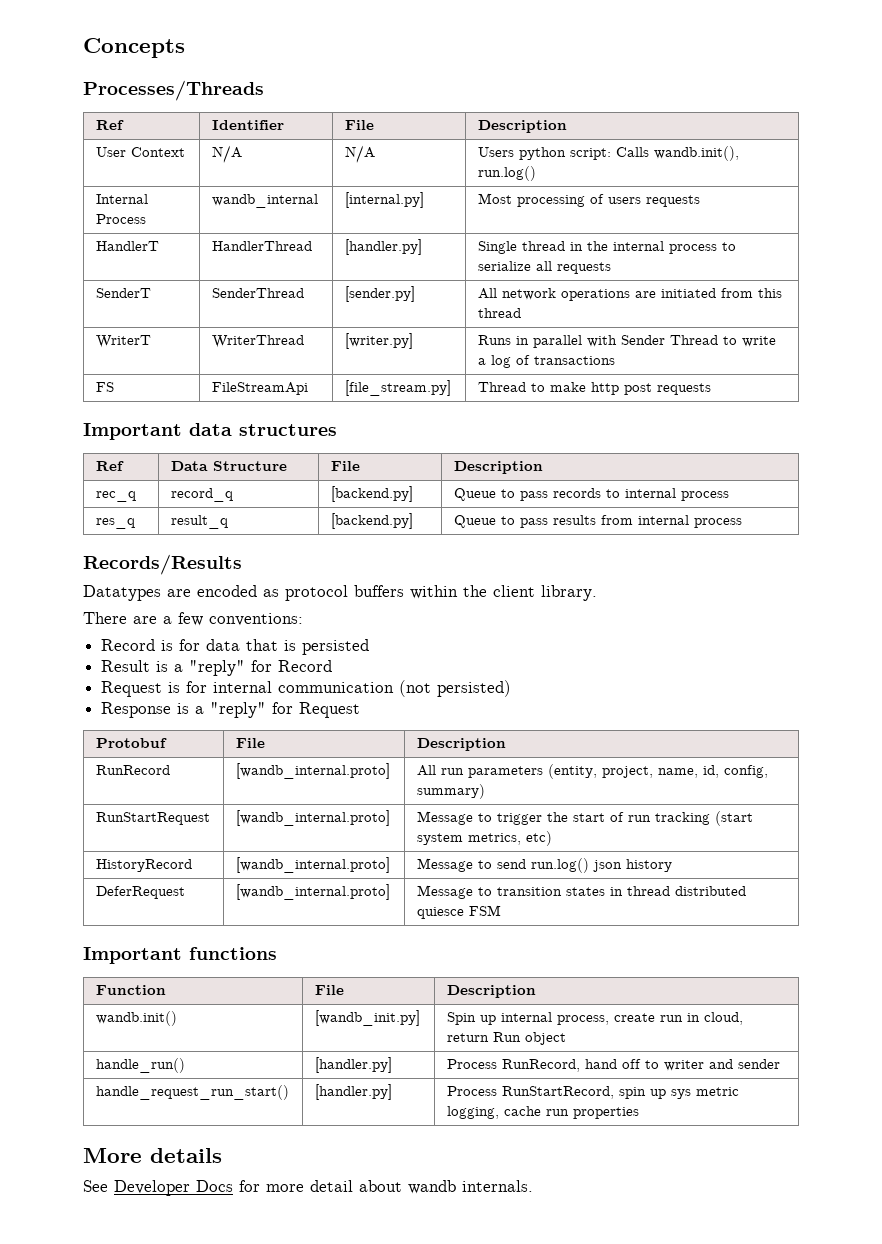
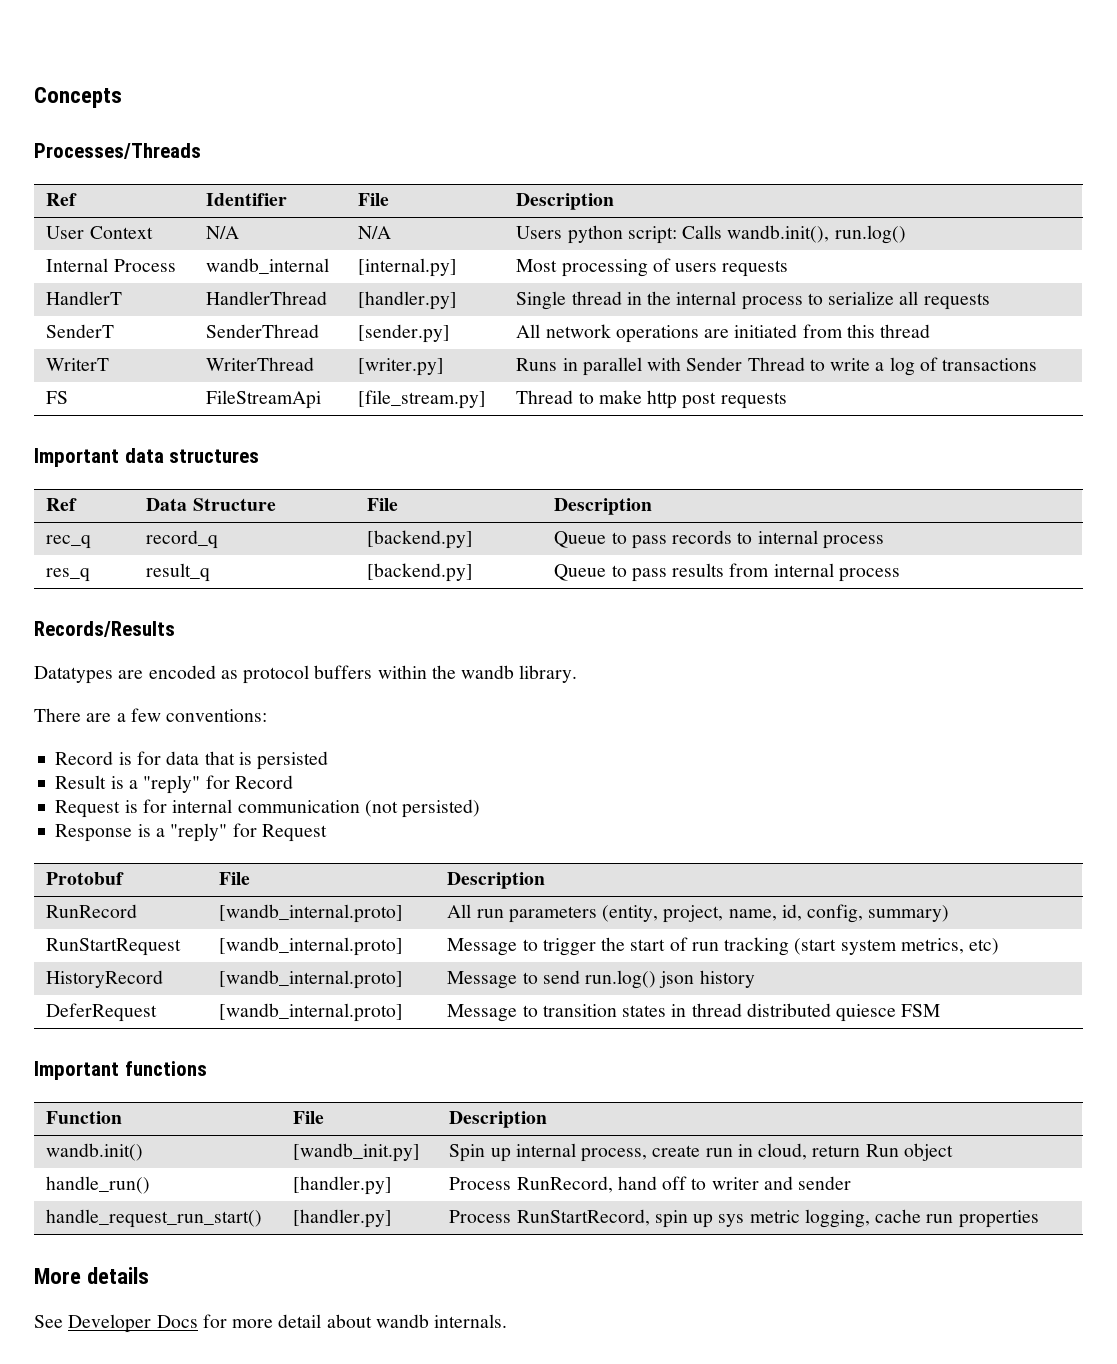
[493,585,535,597] client -> [461,665,515,679] wandb

